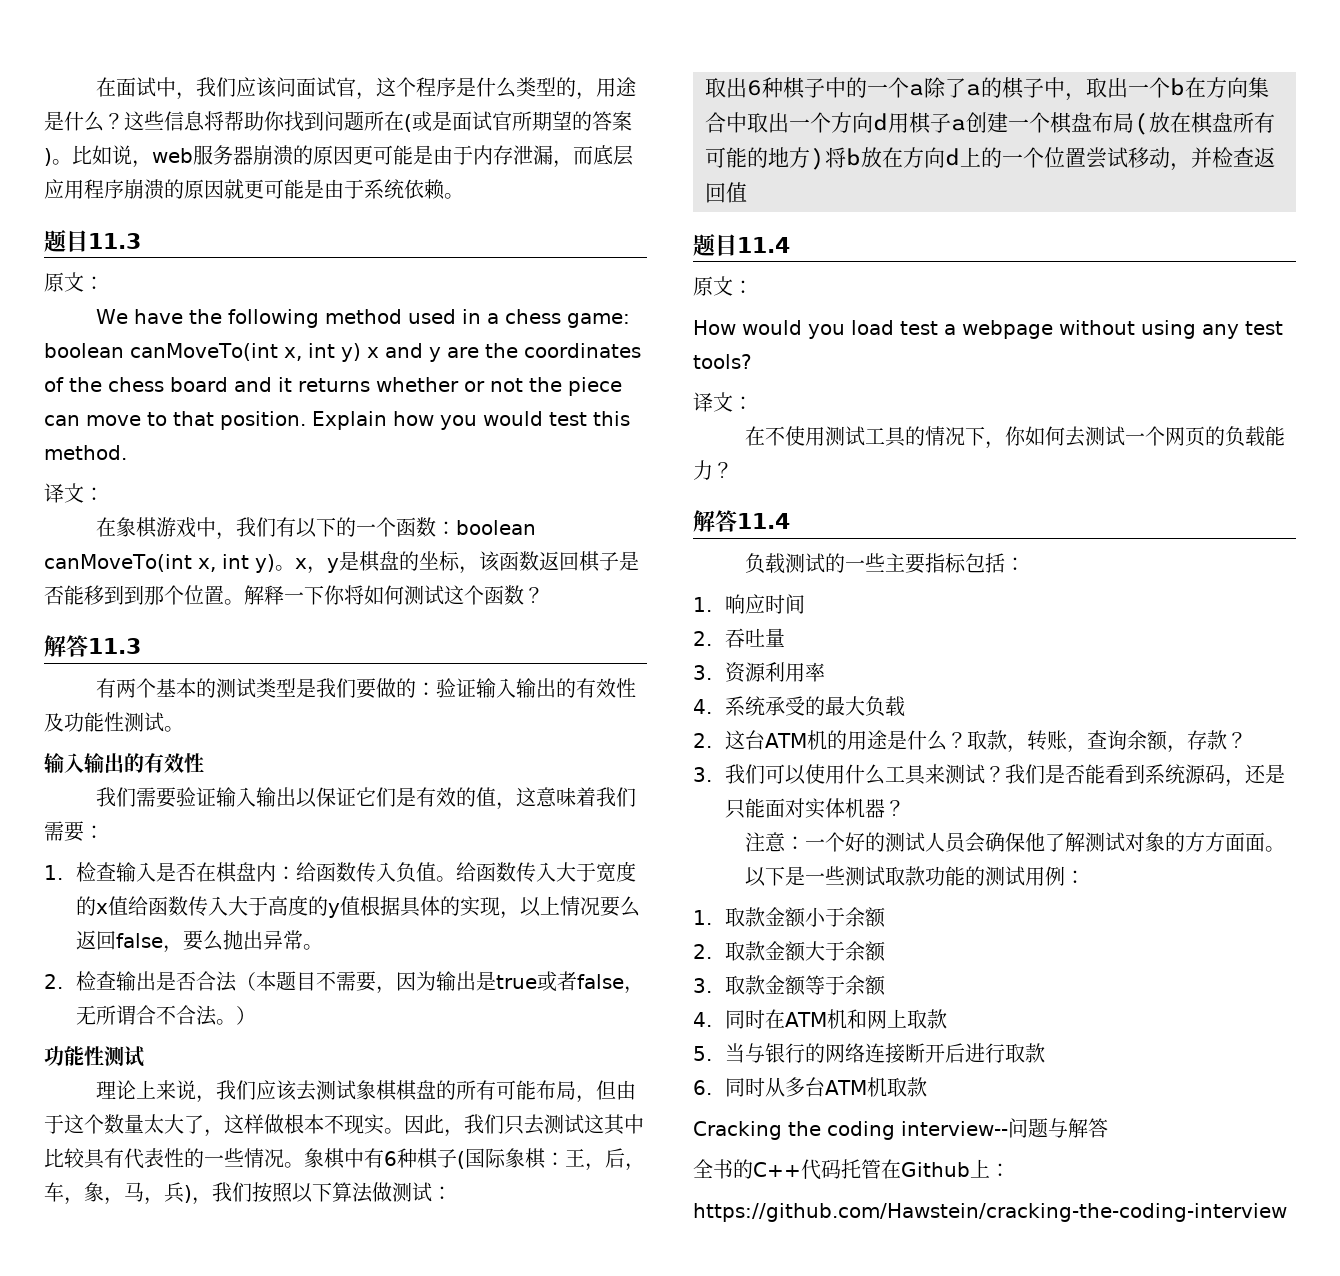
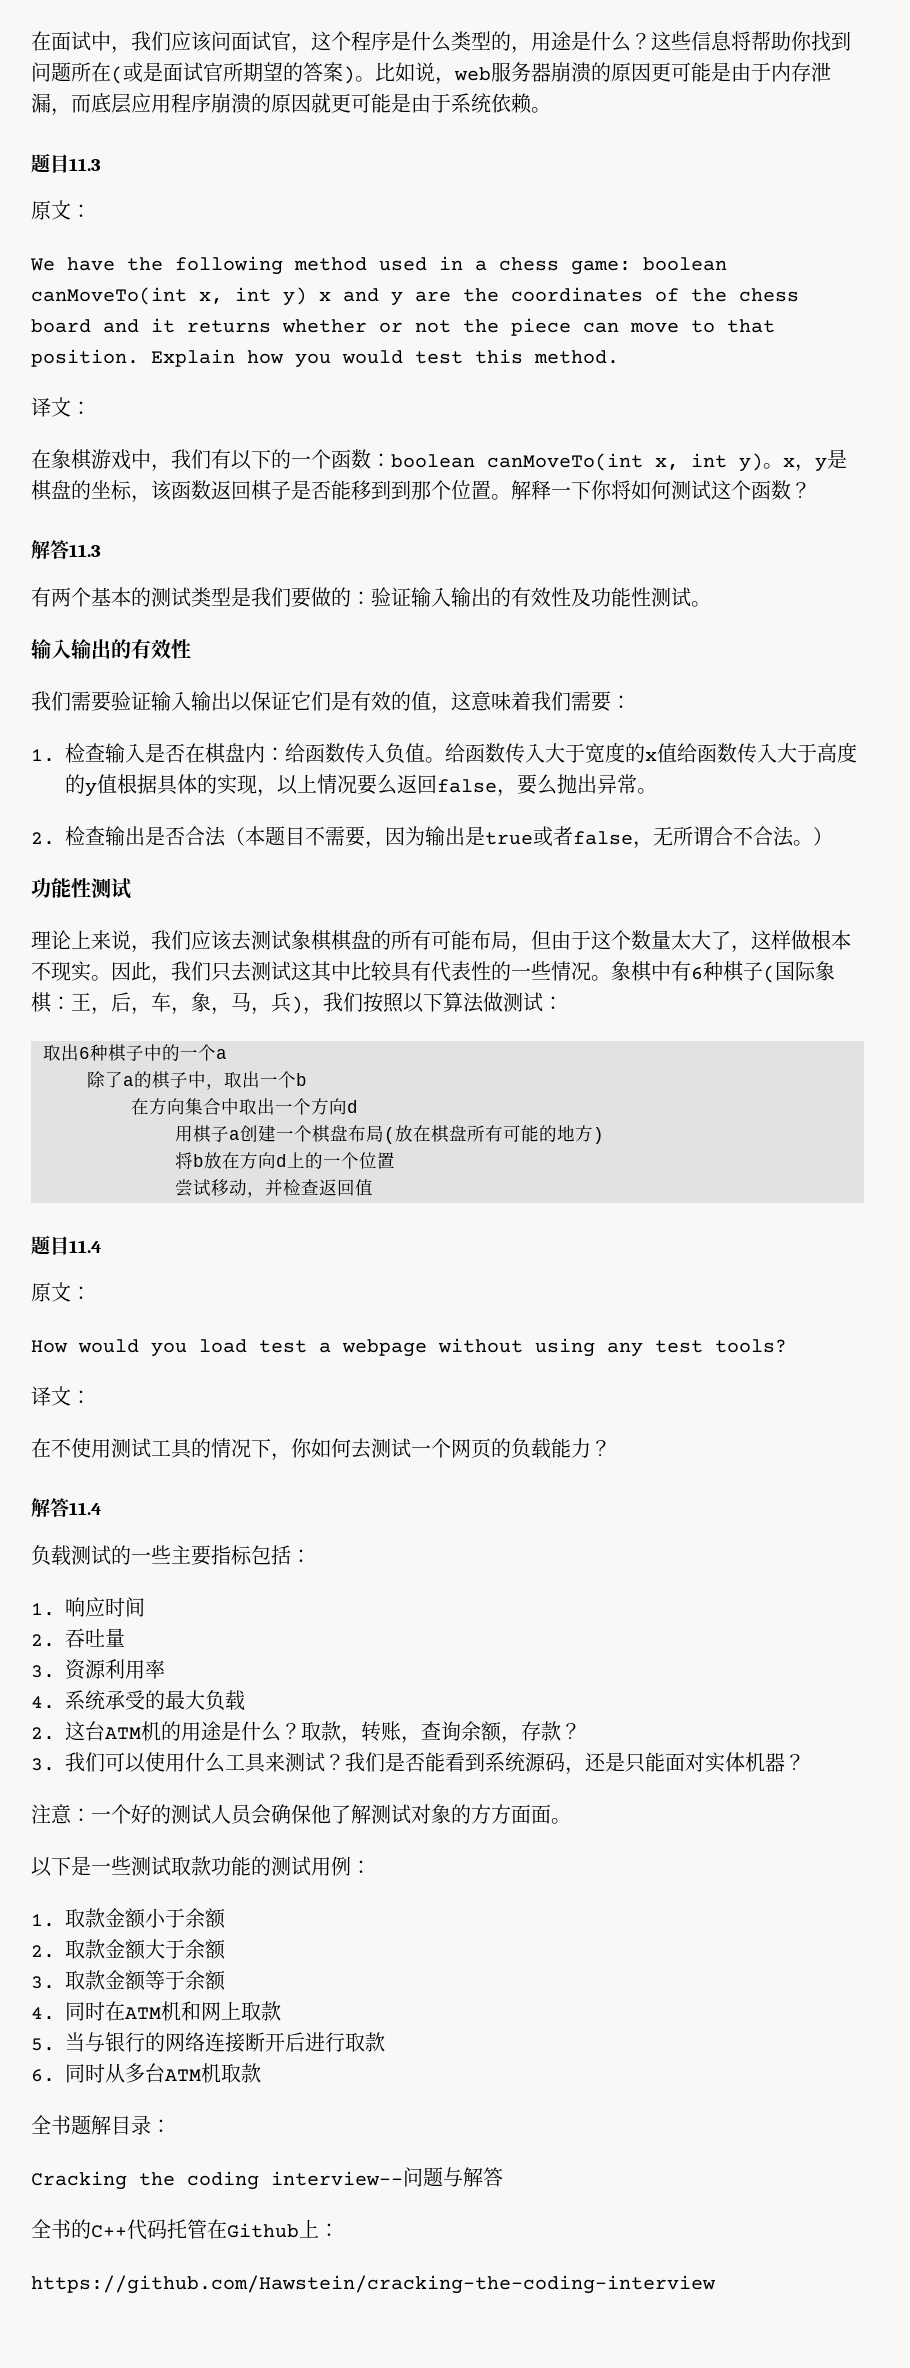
(924, 90) none -> (227, 1054) //
(1185, 87) none -> (307, 1079) //
(888, 122) none -> (358, 1106) //
(825, 158) none -> (604, 1135) //
(1086, 157) none -> (395, 1160) //
(928, 1087) none -> [31,2115,171,2135] // 全书题解目录：

